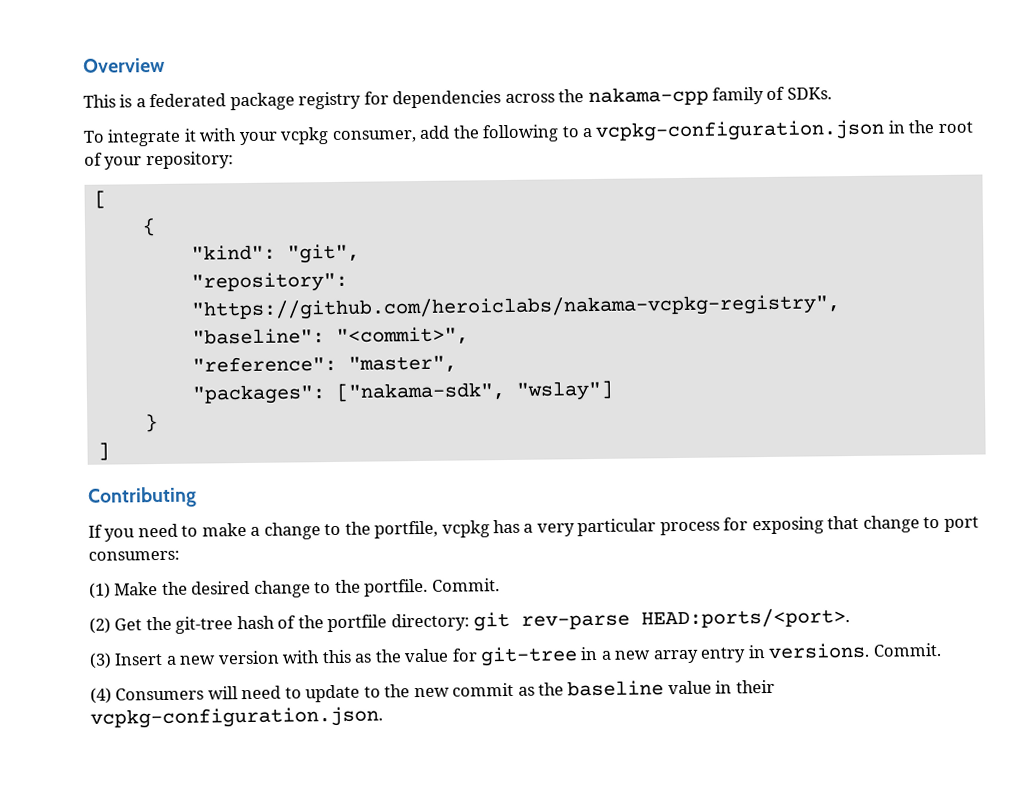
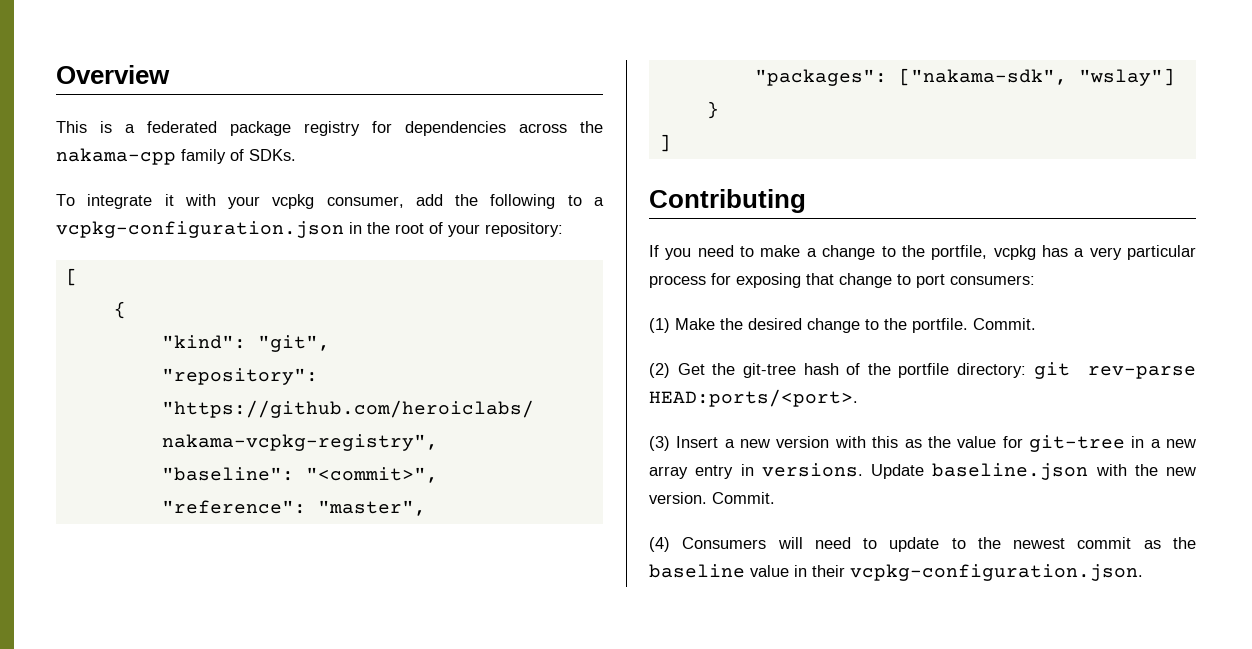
(871, 650) none -> [871,463,1196,480] [649,492,707,504] Update baseline.json with the new version.
[413,687,450,698] new -> [1013,538,1066,549] newest

